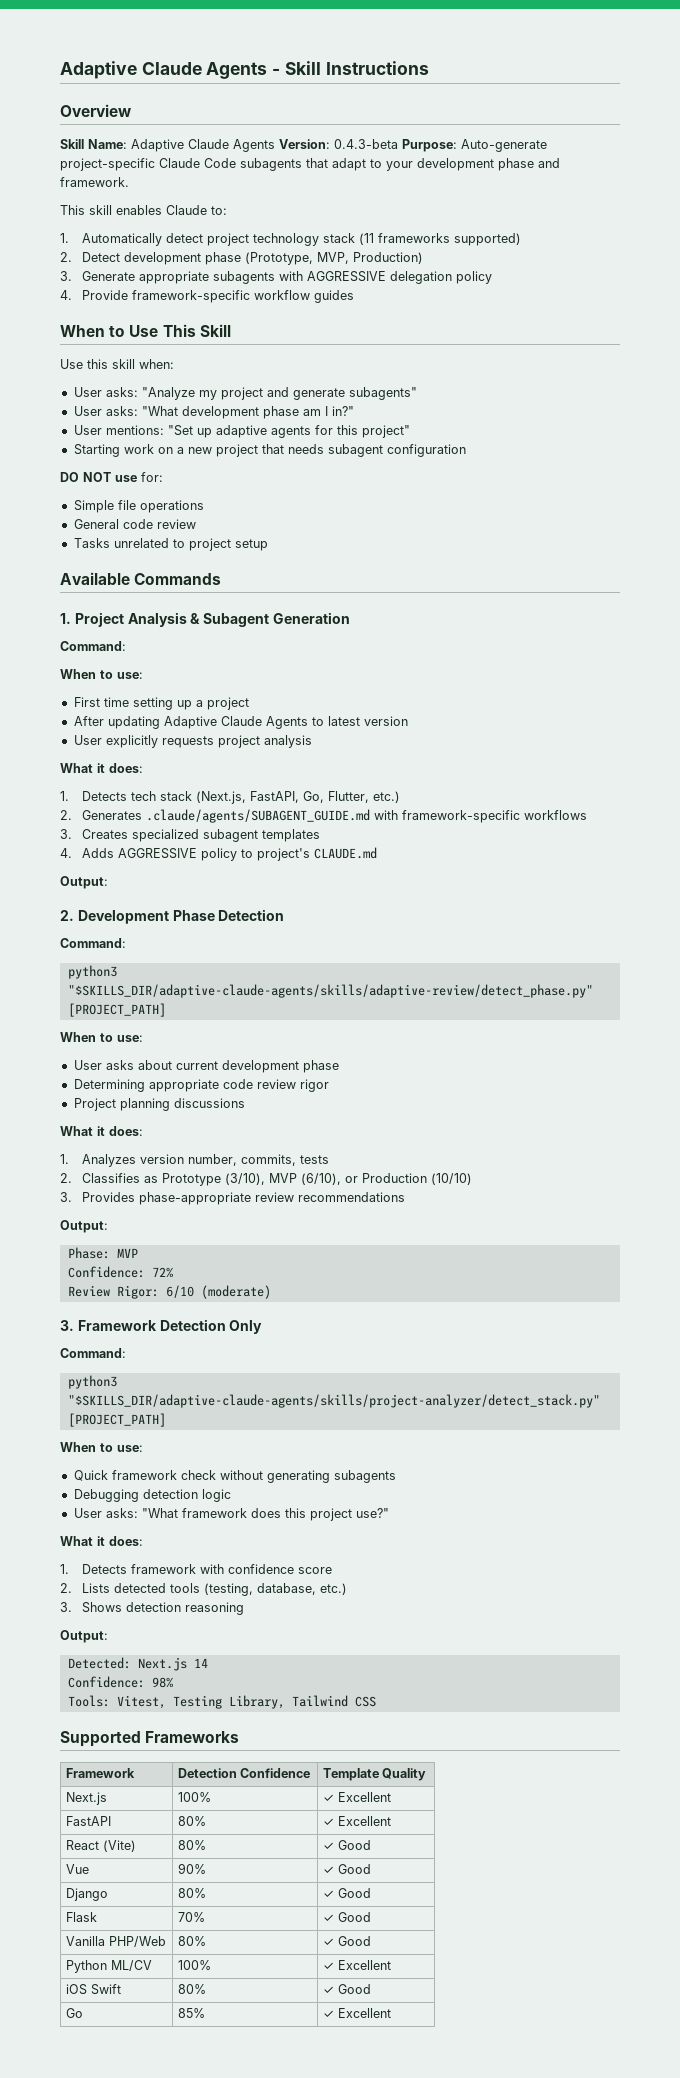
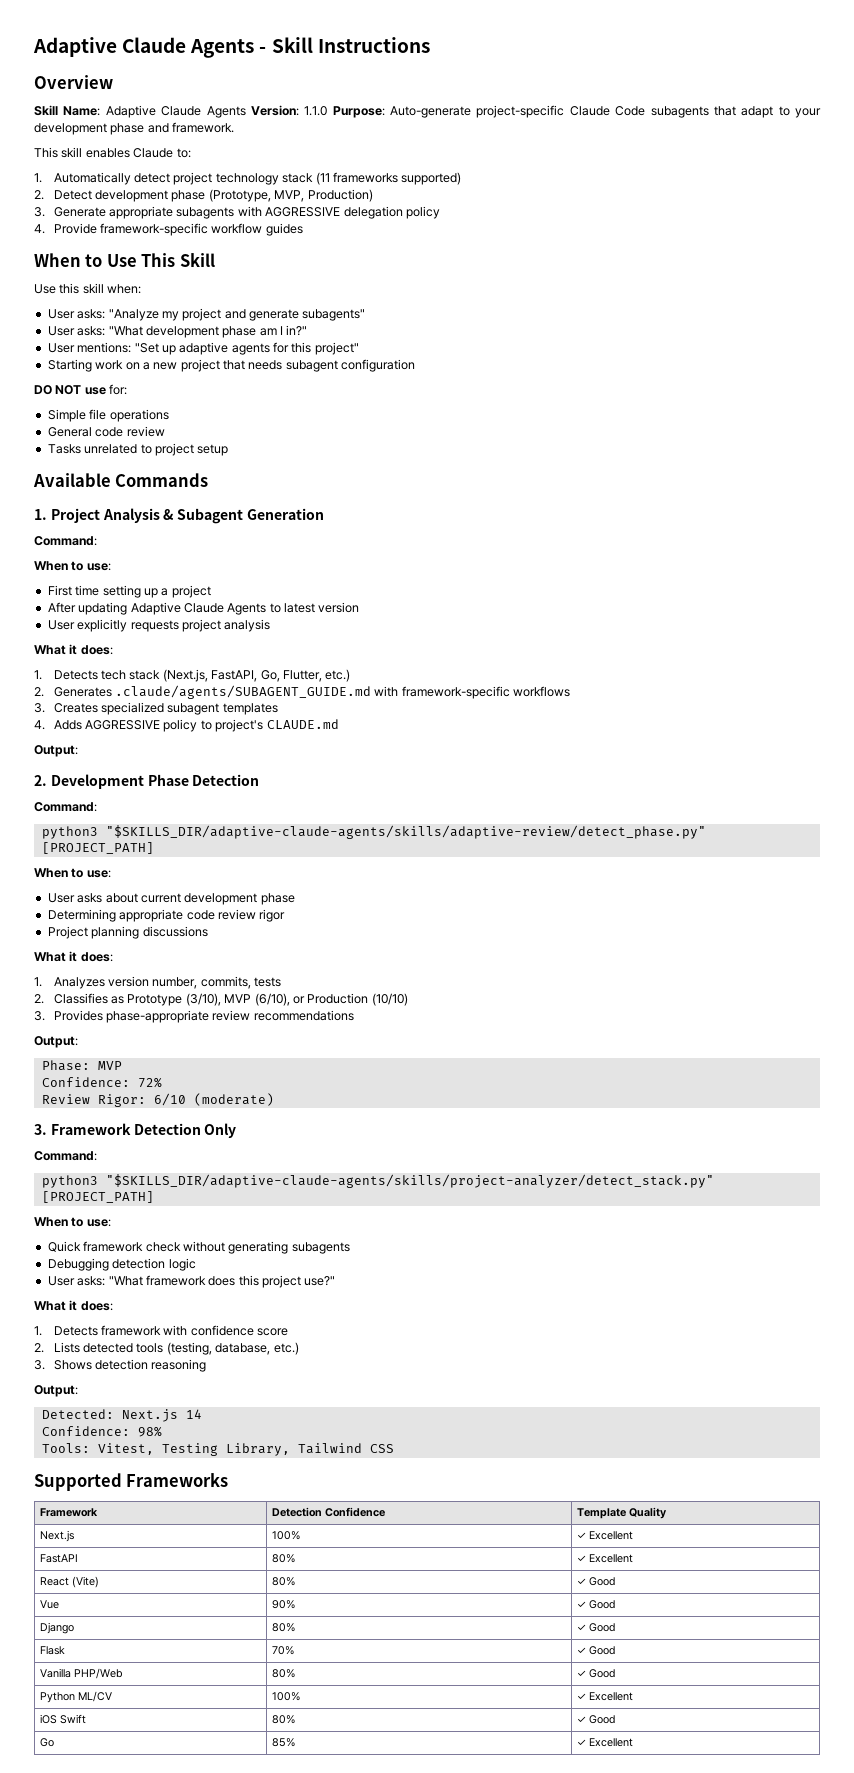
[334,139,398,149] 0.4.3-beta -> [304,106,328,116] 1.1.0

